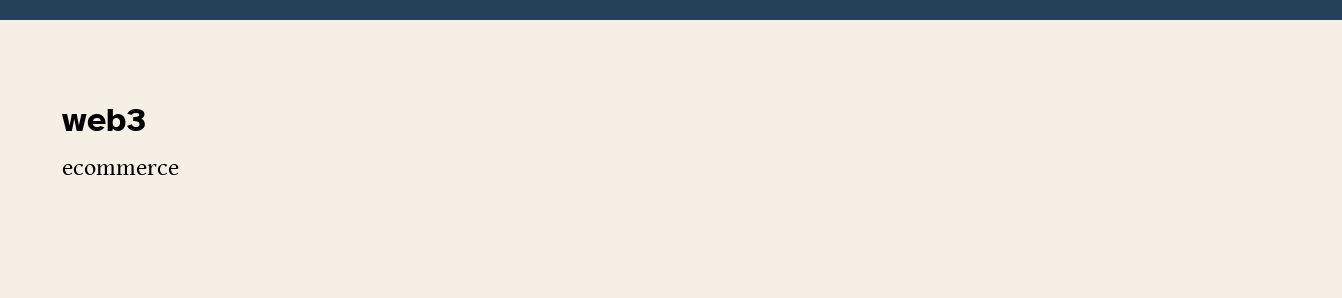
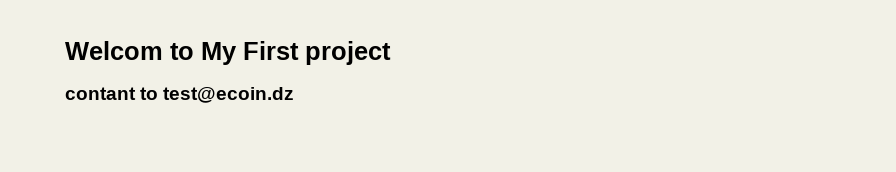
[62,109,147,131] [62,164,179,175] web3 // ecommerce -> [65,41,391,65] [65,87,295,103] Welcom to My First project // contant to test@ecoin.dz

